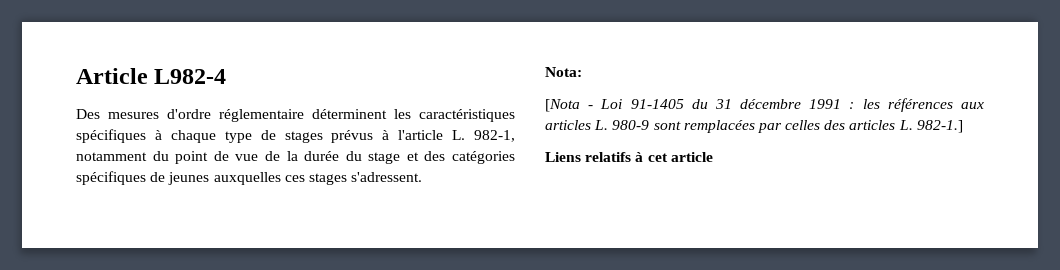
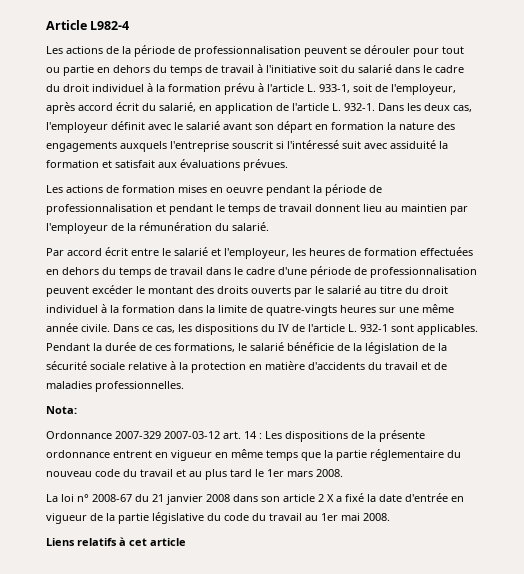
[76,109,515,122] [76,129,515,143] [76,151,515,164] [76,171,423,185] [545,67,582,77] [545,98,984,112] [545,120,963,133] Des mesures d'ordre réglementaire déterminent les caractéristiques spécifiques à chaque type de stages prévus à l'article L. 982-1, notamment du point de vue de la durée du stage et des catégories spécifiques de jeunes auxquelles ces stages s'adressent. // Nota: // [Nota - Loi 91-1405 du 31 décembre 1991 : les références aux articles L. 980-9 sont remplacées par celles des articles L. 982-1.] -> [46,45,464,57] [46,64,464,76] [46,83,456,95] [46,102,472,114] [46,121,455,133] [46,140,448,152] [46,159,288,171] [46,184,382,196] [46,204,468,215] [46,222,269,234] [46,247,473,259] [46,266,477,278] [46,285,448,297] [46,304,454,316] [46,323,478,335] [46,342,447,354] [46,361,447,373] [46,381,184,392] [46,406,77,414] [46,430,425,442] [46,449,461,461] [46,469,343,480] [46,493,464,505] [46,512,390,524] Les actions de la période de professionnalisation peuvent se dérouler pour tout ou partie en dehors du temps de travail à l'initiative soit du salarié dans le cadre du droit individuel à la formation prévu à l'article L. 933-1, soit de l'employeur, après accord écrit du salarié, en application de l'article L. 932-1. Dans les deux cas, l'employeur définit avec le salarié avant son départ en formation la nature des engagements auxquels l'entreprise souscrit si l'intéressé suit avec assiduité la formation et satisfait aux évaluations prévues. // Les actions de formation mises en oeuvre pendant la période de professionnalisation et pendant le temps de travail donnent lieu au maintien par l'employeur de la rémunération du salarié. // Par accord écrit entre le salarié et l'employeur, les heures de formation effectuées en dehors du temps de travail dans le cadre d'une période de professionnalisation peuvent excéder le montant des droits ouverts par le salarié au titre du droit individuel à la formation dans la limite de quatre-vingts heures sur une même année civile. Dans ce cas, les dispositions du IV de l'article L. 932-1 sont applicables. Pendant la durée de ces formations, le salarié bénéficie de la législation de la sécurité sociale relative à la protection en matière d'accidents du travail et de maladies professionnelles. // Nota: // Ordonnance 2007-329 2007-03-12 art. 14 : Les dispositions de la présente ordonnance entrent en vigueur en même temps que la partie réglementaire du nouveau code du travail et au plus tard le 1er mars 2008. // La loi n° 2008-67 du 21 janvier 2008 dans son article 2 X a fixé la date d'entrée en vigueur de la partie législative du code du travail au 1er mai 2008.

